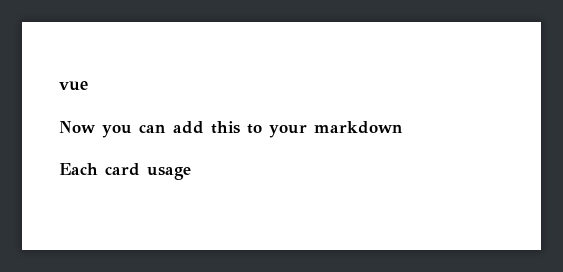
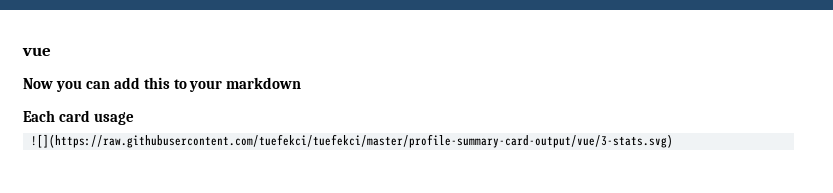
(191, 173) none -> [30,134,673,148] // ![](https://raw.githubusercontent.com/tuefekci/tuefekci/master/profile-summary-card-output/vue/3-stats.svg)

